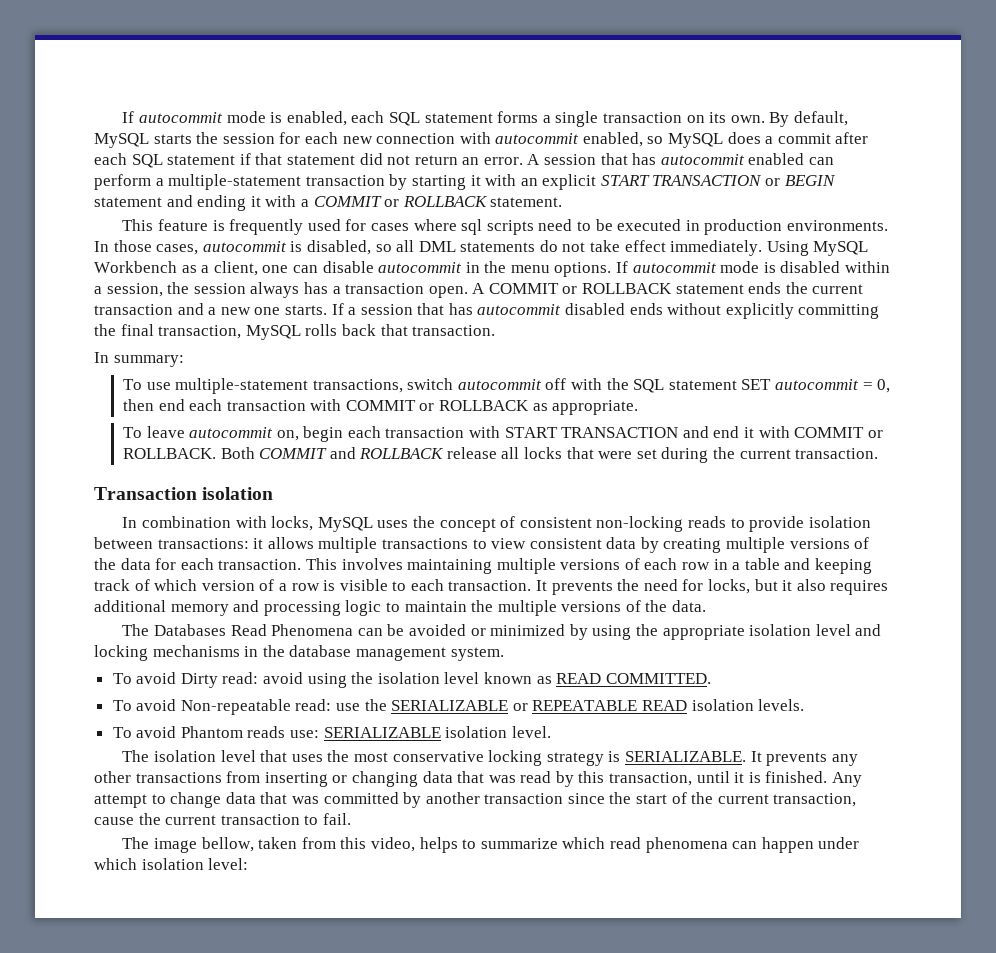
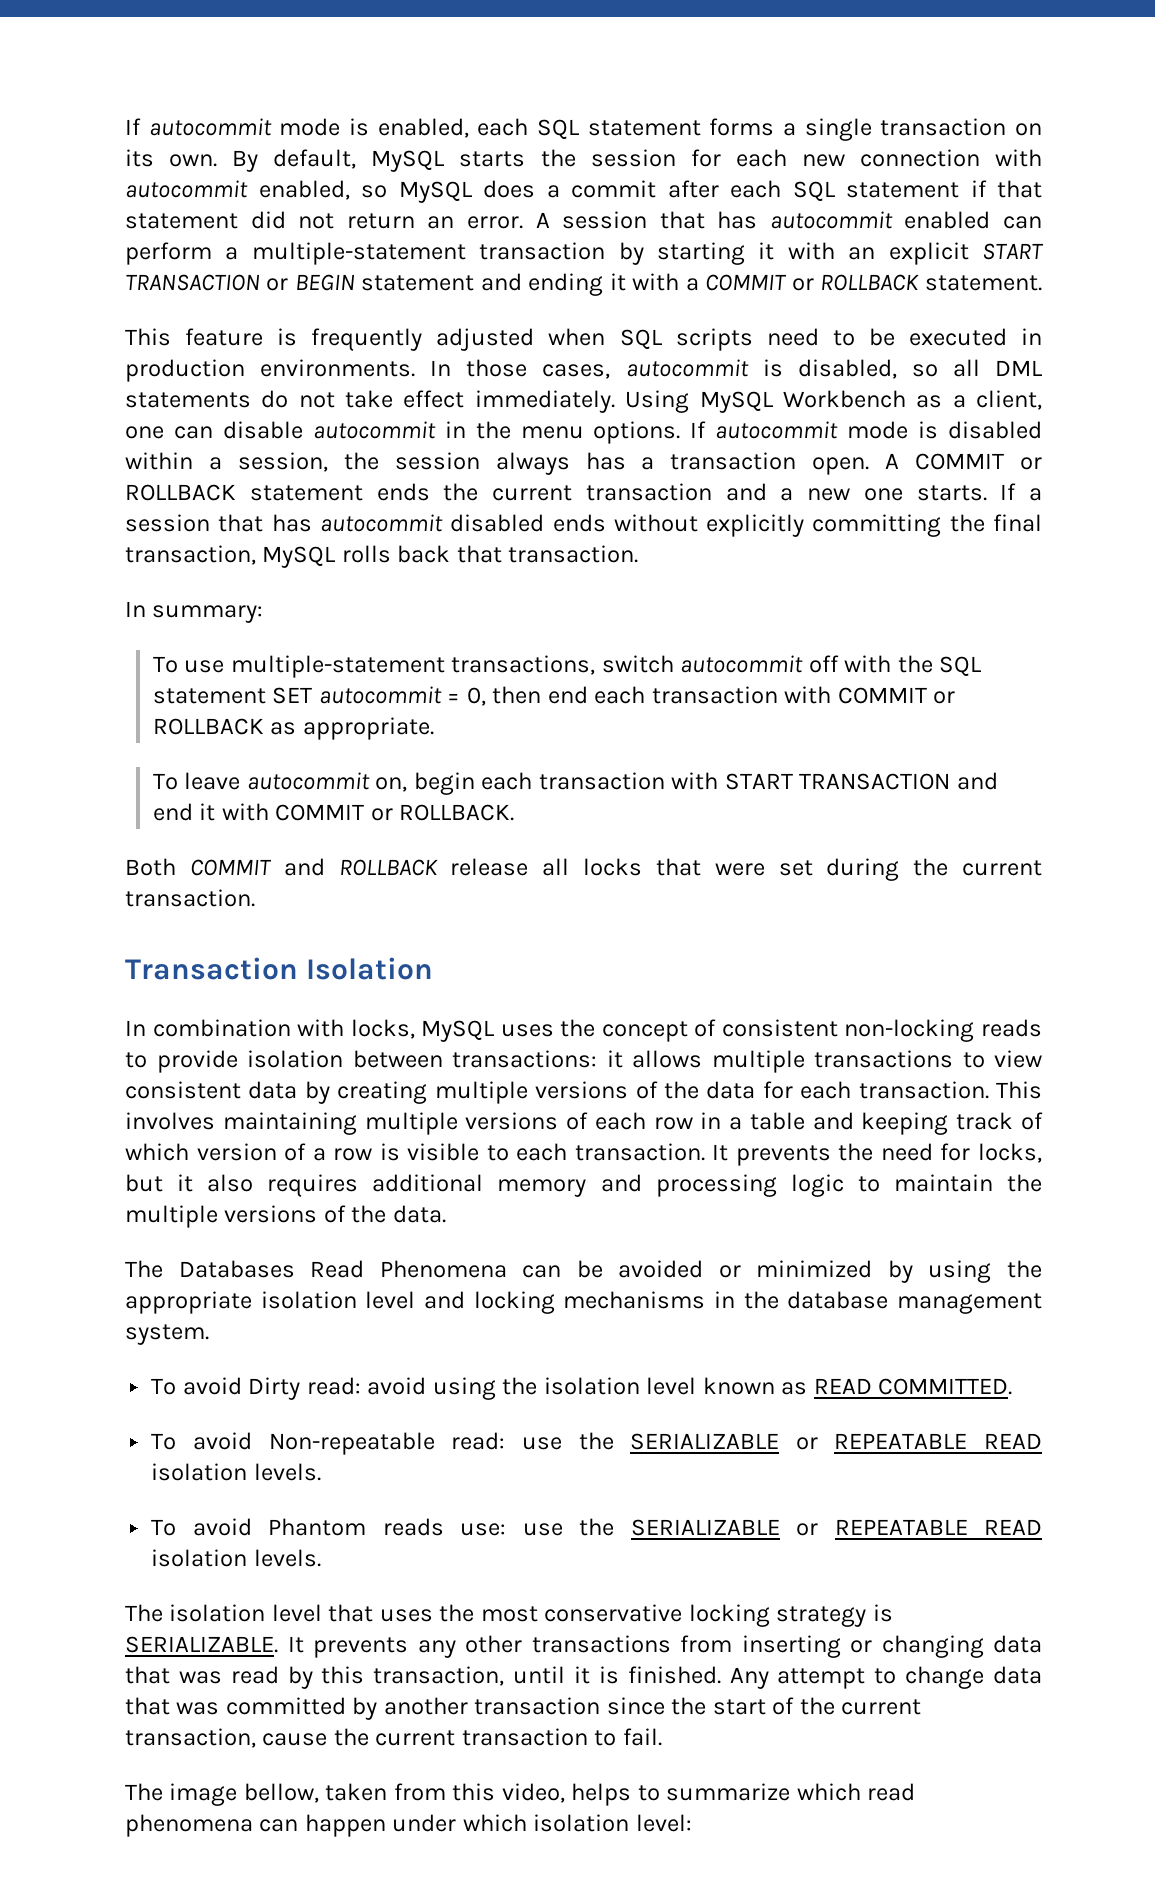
[307,219,483,235] used for cases where sql -> [436,328,662,351] adjusted when SQL
(216, 453) none -> (515, 812) //
[202,487,274,500] isolation -> [306,957,434,980] Isolation
[323,726,551,738] SERIALIZABLE isolation level. -> [522,1518,1043,1536] [151,1549,321,1567] use the SERIALIZABLE or REPEATABLE READ isolation levels.

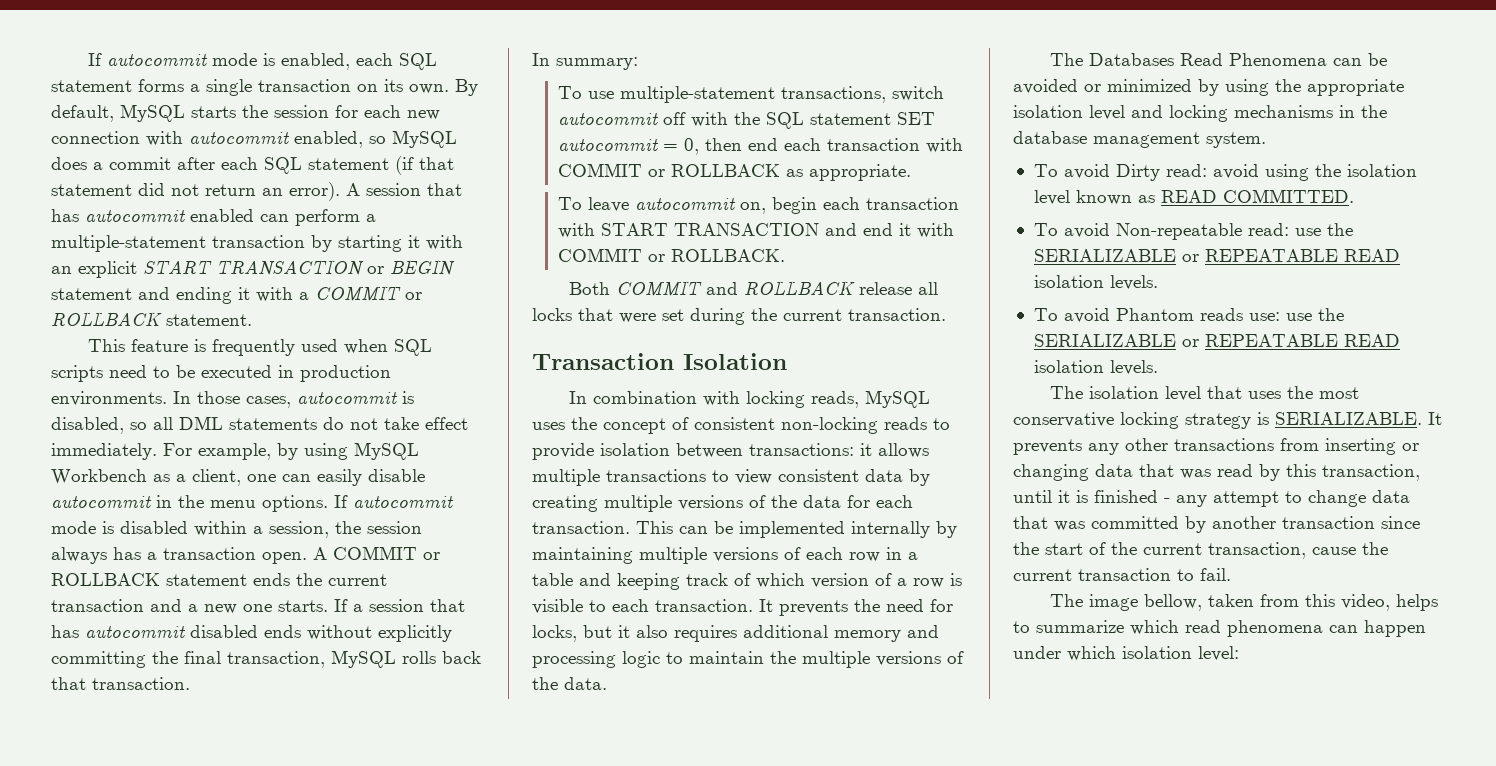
[970,180,987,197] if -> [395,156,414,175] (if
[466,216,523,229] error. -> [289,182,340,201] error).
[436,328,535,351] adjusted -> [301,339,339,352] used
[625,390,690,413] Using -> [163,443,348,460] For example, by using
(213, 432) none -> [317,469,362,486] easily
[350,1019,415,1039] locks, -> [746,391,860,408] locking reads,
[125,1112,215,1130] involves -> [679,521,957,538] can be implemented internally by
[627,1666,769,1689] finished. Any -> [1094,490,1207,507] finished - any

